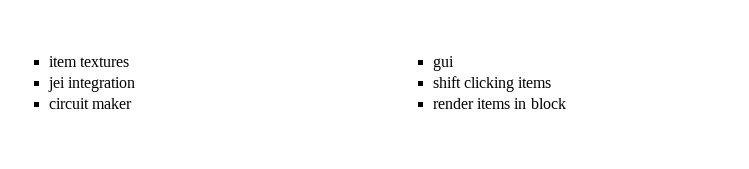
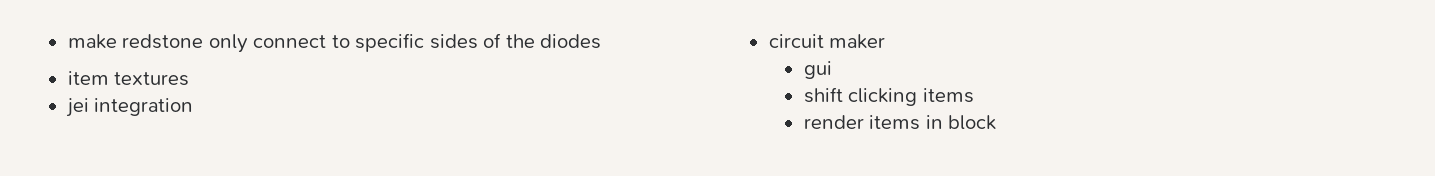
(48, 61) none -> [67,33,602,53] make redstone only connect to specific sides of the diodes //

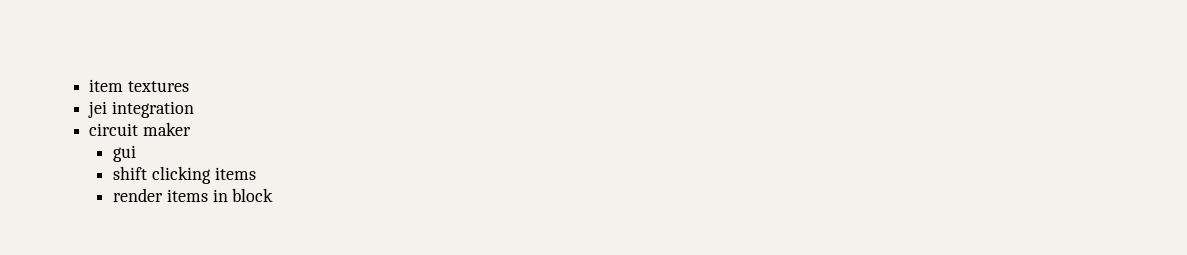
[67,33,602,53] make redstone only connect to specific sides of the diodes // -> (89, 85) none

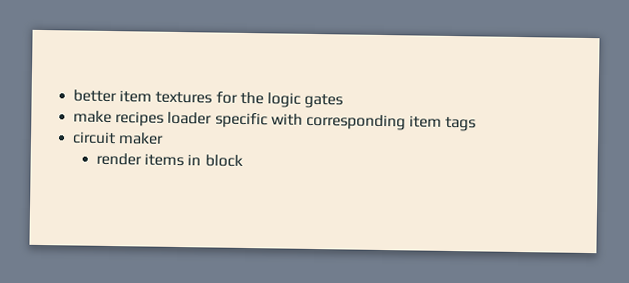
(89, 85) none -> [73,89,118,103] better
[88,101,194,118] [89,122,191,136] [113,145,137,162] [113,166,256,184] // jei integration // circuit maker // gui // shift clicking items -> [215,91,344,109] [73,110,477,132] [72,131,165,145] for the logic gates // make recipes loader specific with corresponding item tags // circuit maker

